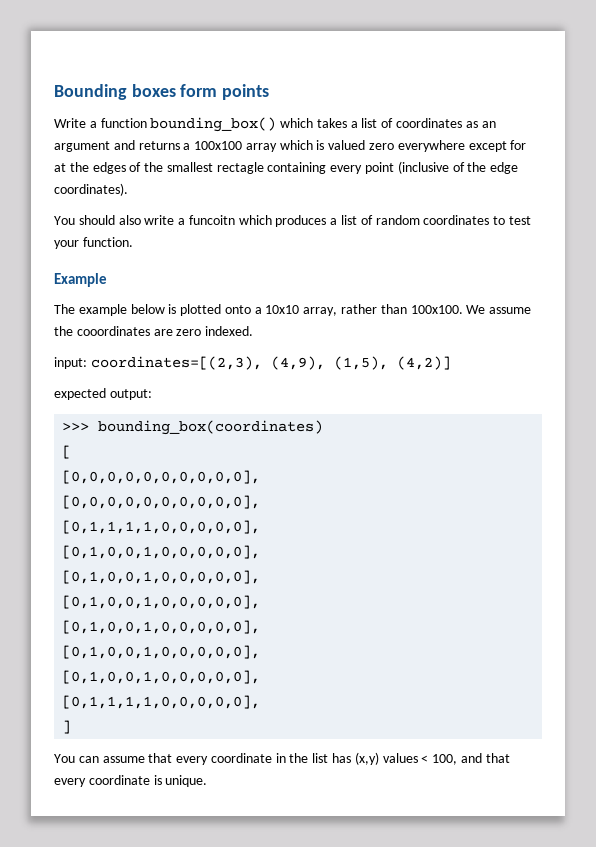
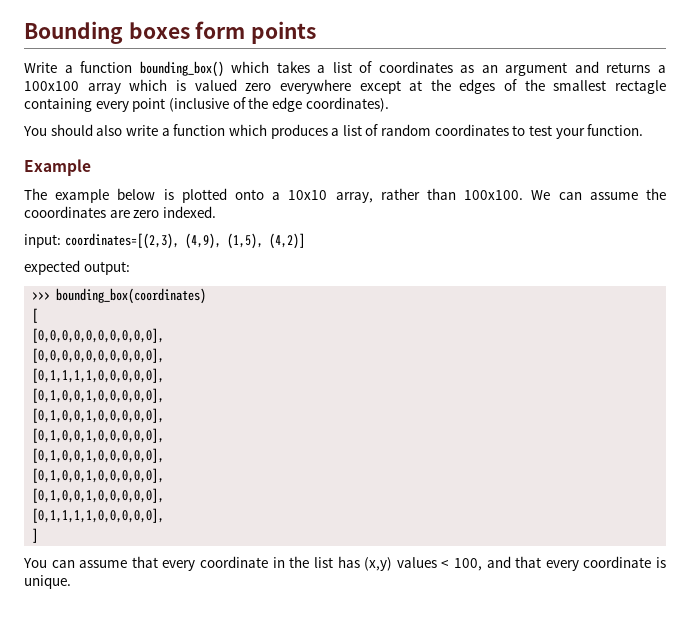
[510,140,527,150] for -> (401, 87) none
[188,215,235,225] funcoitn -> [173,124,226,136] function
(486, 309) none -> [558,192,582,200] can

